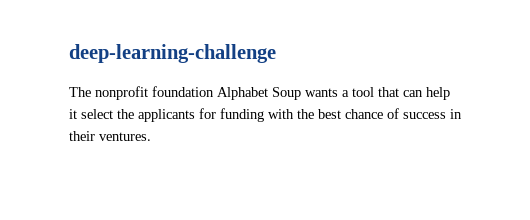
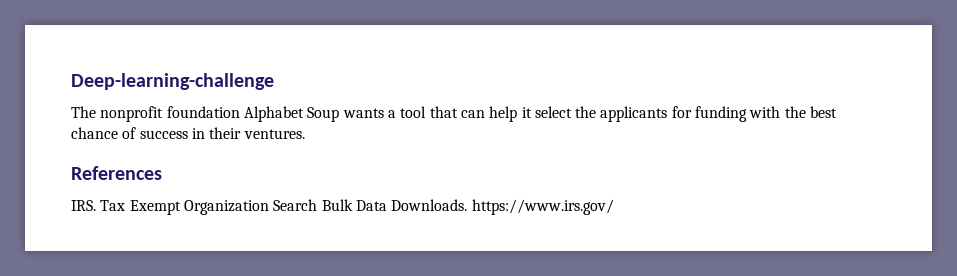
[69,44,276,63] deep-learning-challenge -> [71,73,274,90] Deep-learning-challenge
(151, 136) none -> [71,166,162,180] [71,199,614,215] // References // IRS. Tax Exempt Organization Search Bulk Data Downloads. https://www.irs.gov/

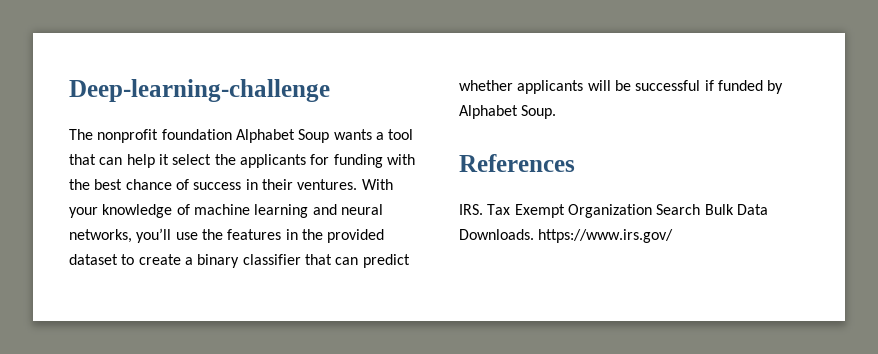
(305, 134) none -> [361,179,393,190] [69,204,383,218] [69,228,385,243] [69,254,410,268] [459,80,784,94] [459,105,557,119] With your knowledge of machine learning and neural networks, you’ll use the features in the provided dataset to create a binary classifier that can predict whether applicants will be successful if funded by Alphabet Soup.

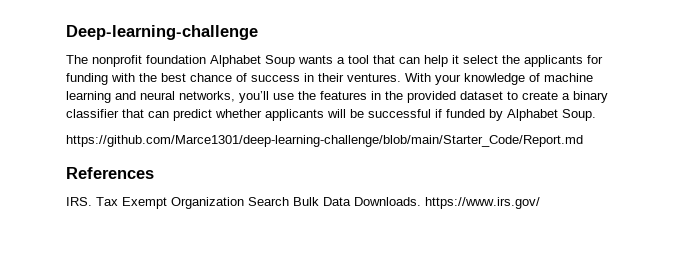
(557, 112) none -> [66,135,583,147] // https://github.com/Marce1301/deep-learning-challenge/blob/main/Starter_Code/Report.md

